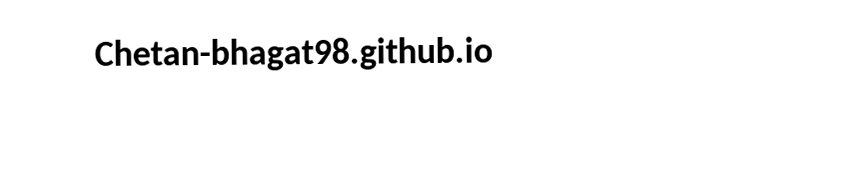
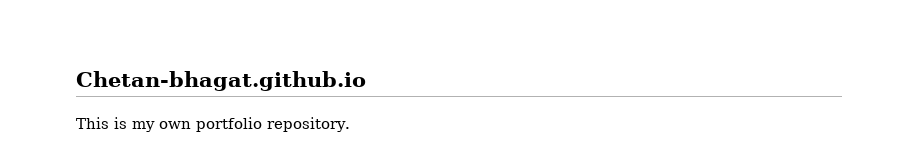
[94,36,493,72] Chetan-bhagat98.github.io -> [76,71,366,91] [76,117,350,132] Chetan-bhagat.github.io // This is my own portfolio repository.

